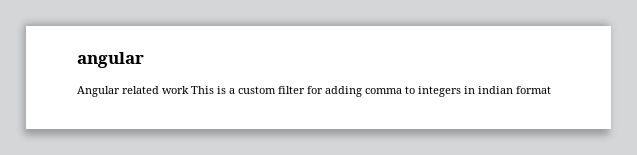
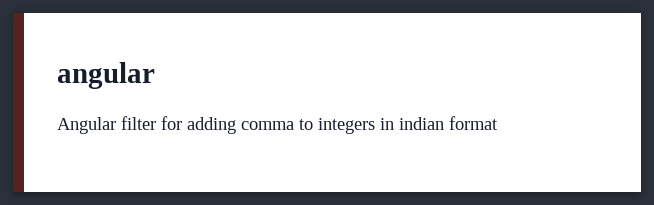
[122,86,276,94] related work This is a custom -> (116, 125) none

